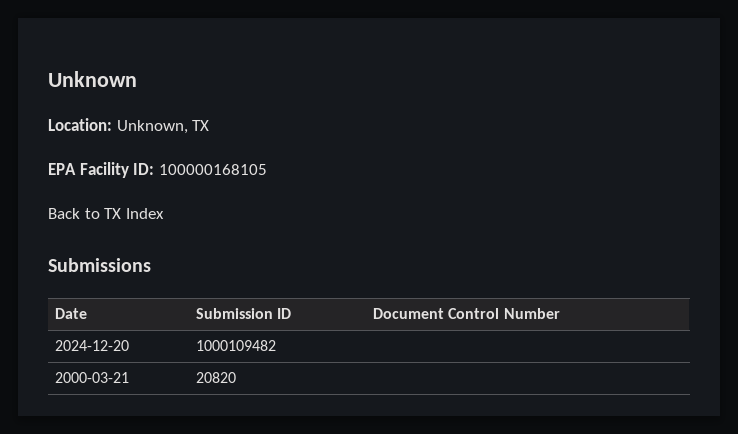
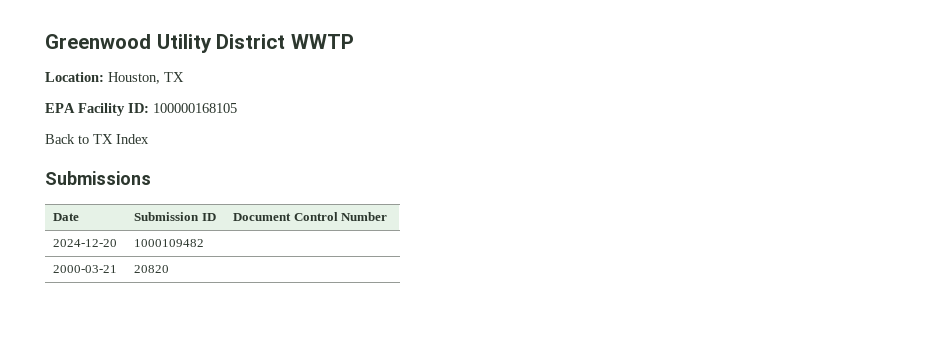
[48,71,137,87] Unknown -> [45,34,354,53] Greenwood Utility District WWTP
[116,120,188,134] Unknown, -> [108,72,160,84] Houston,

